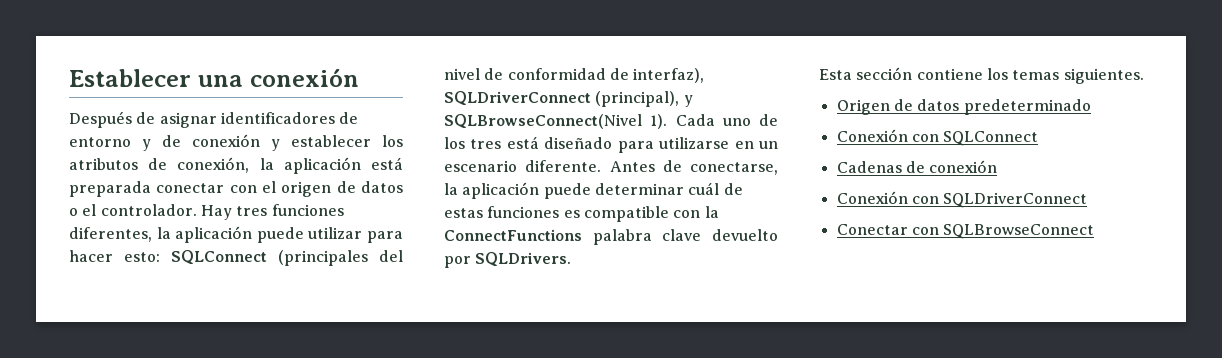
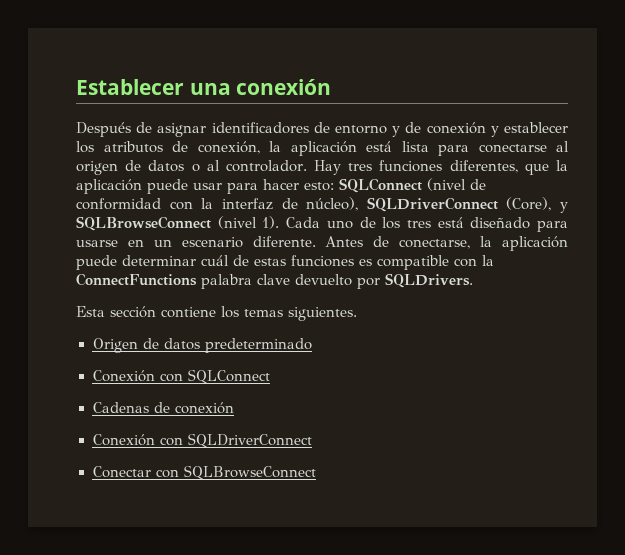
[69,181,276,197] preparada conectar con el -> [401,141,569,156] lista para conectarse al
[82,204,97,216] el -> [206,160,220,171] al
[156,226,363,243] la aplicación puede utilizar -> [524,160,568,175] [76,179,222,194] que la aplicación puede usar
[278,250,403,266] [444,68,705,83] [444,91,693,107] [444,114,642,129] (principales del nivel de conformidad de interfaz), SQLDriverConnect (principal), y SQLBrowseConnect(Nivel -> [427,178,486,191] [76,197,568,213] [76,216,257,231] (nivel de conformidad con la interfaz de núcleo), SQLDriverConnect (Core), y SQLBrowseConnect (nivel
[659,137,730,149] utilizarse -> [76,240,118,247] usarse

